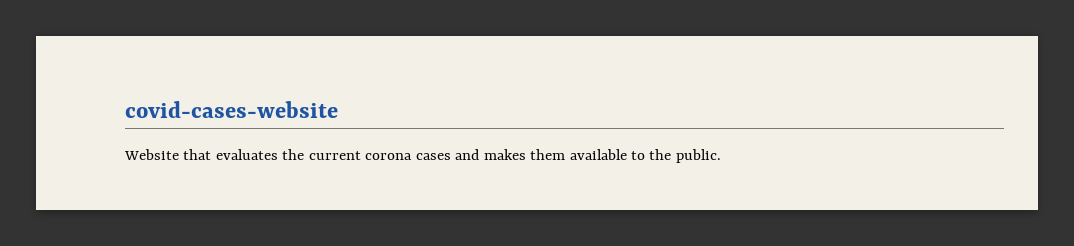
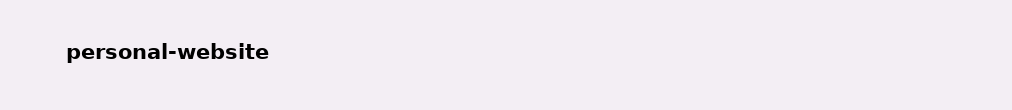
[125,101,338,118] [124,149,721,163] covid-cases-website // Website that evaluates the current corona cases and makes them available to the public. -> [66,43,269,63] personal-website

